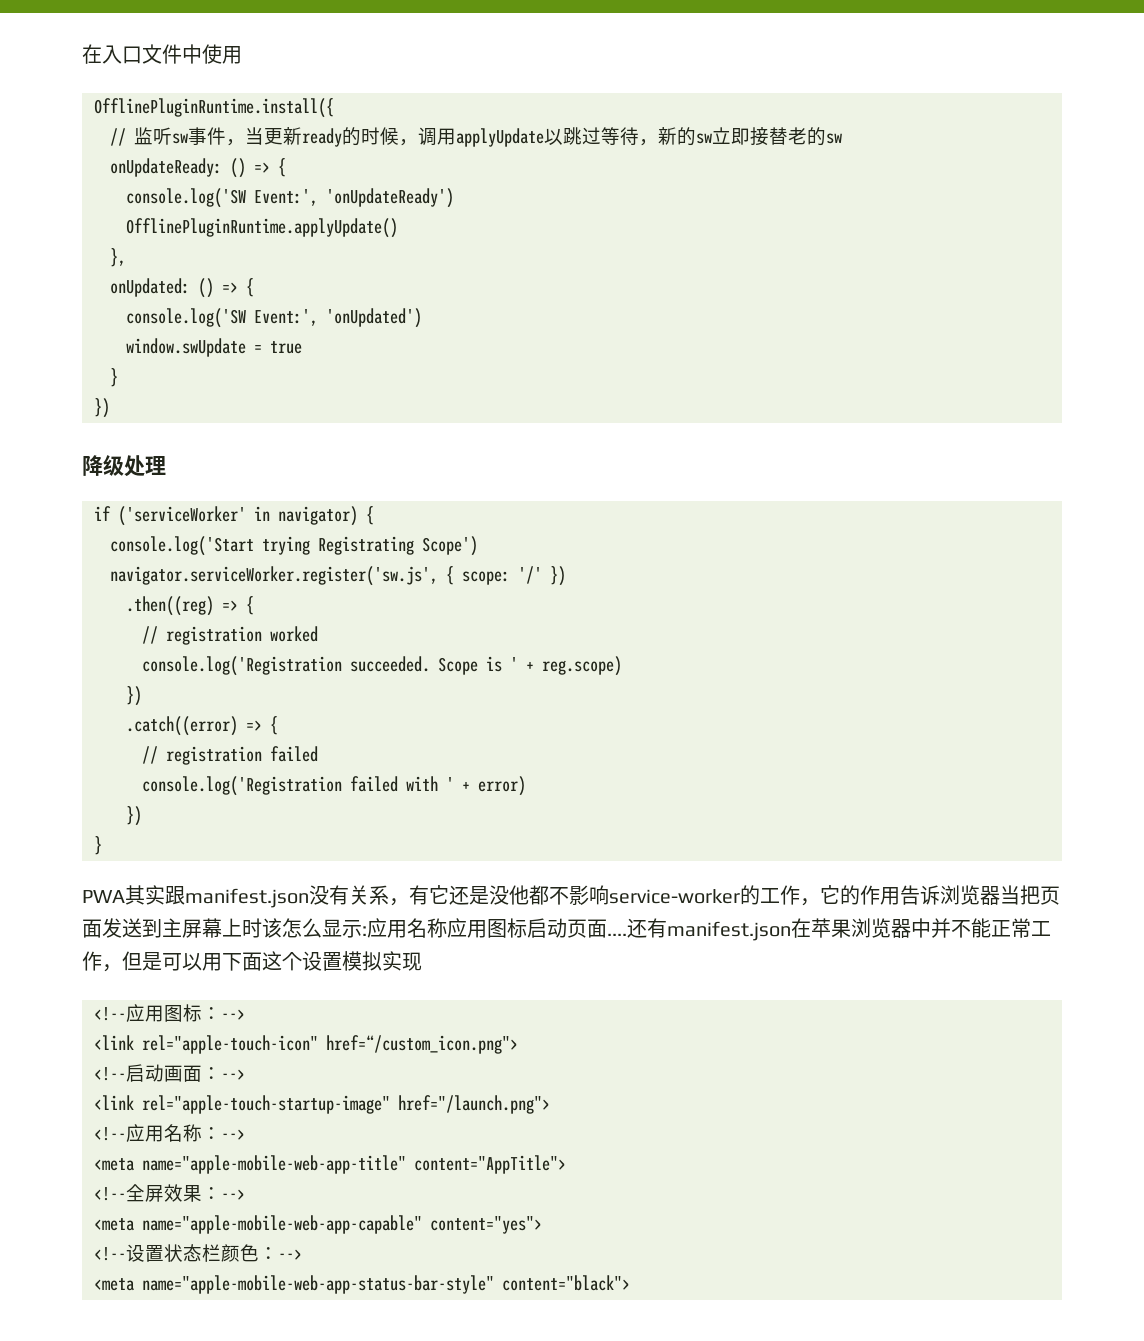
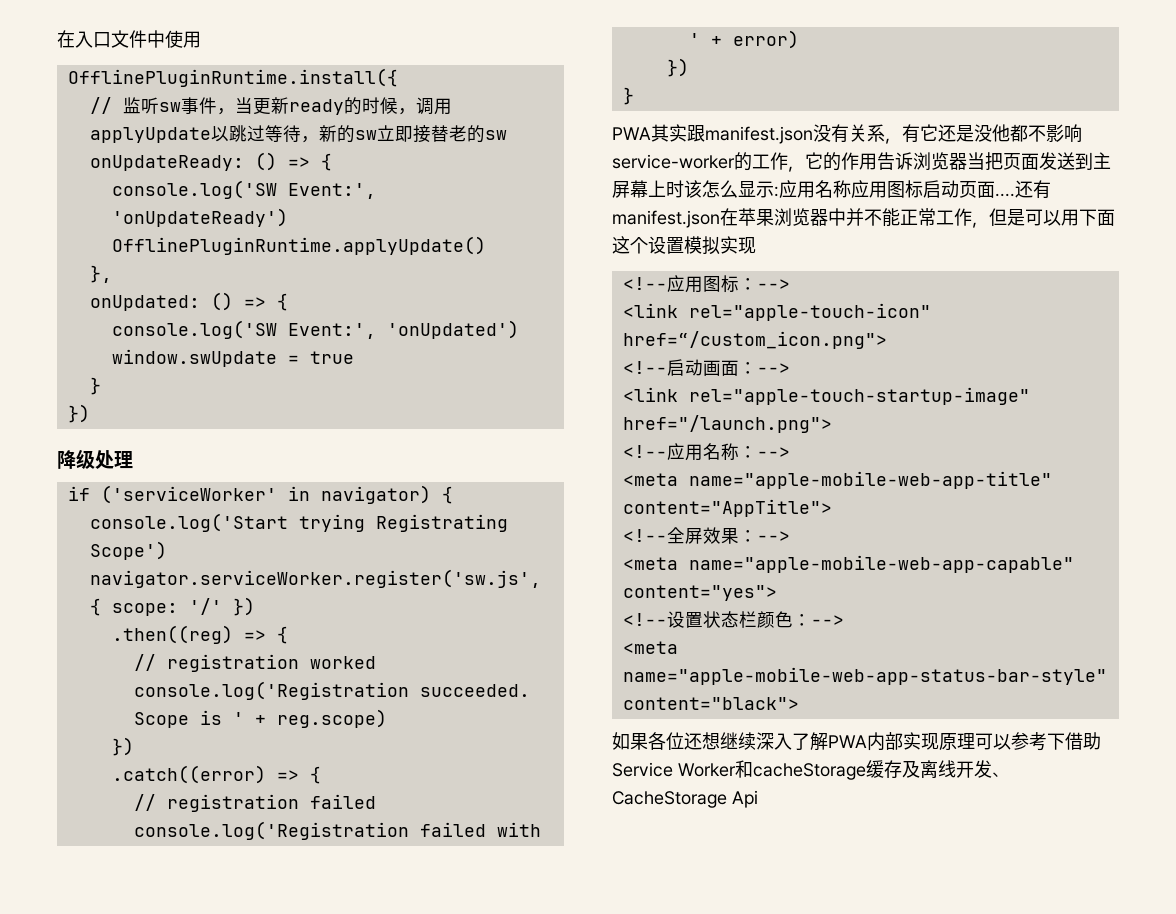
(630, 1283) none -> [612,732,1101,751] [612,760,1009,780] [612,790,758,808] // 如果各位还想继续深入了解PWA内部实现原理可以参考下借助Service Worker和cacheStorage缓存及离线开发、CacheStorage Api

